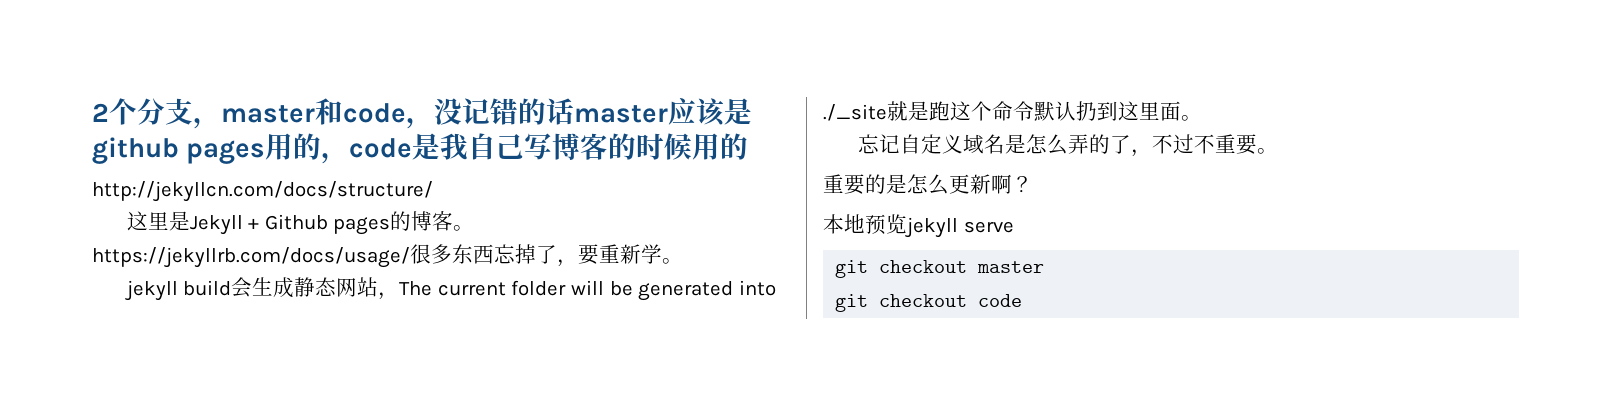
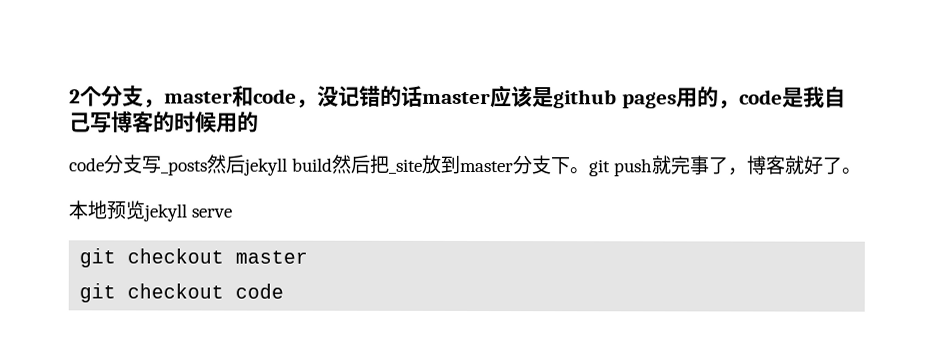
[92,181,433,202] [126,211,475,235] [92,244,683,268] [124,277,776,301] [823,101,1202,121] [857,134,1278,157] [823,174,1033,195] http://jekyllcn.com/docs/structure/ // 这里是Jekyll + Github pages的博客。https://jekyllrb.com/docs/usage/很多东西忘掉了，要重新学。 // jekyll build会生成静态网站，The current folder will be generated into ./_site就是跑这个命令默认扔到这里面。 // 忘记自定义域名是怎么弄的了，不过不重要。 // 重要的是怎么更新啊？ -> [68,154,863,177] code分支写_posts然后jekyll build然后把_site放到master分支下。git push就完事了，博客就好了。

